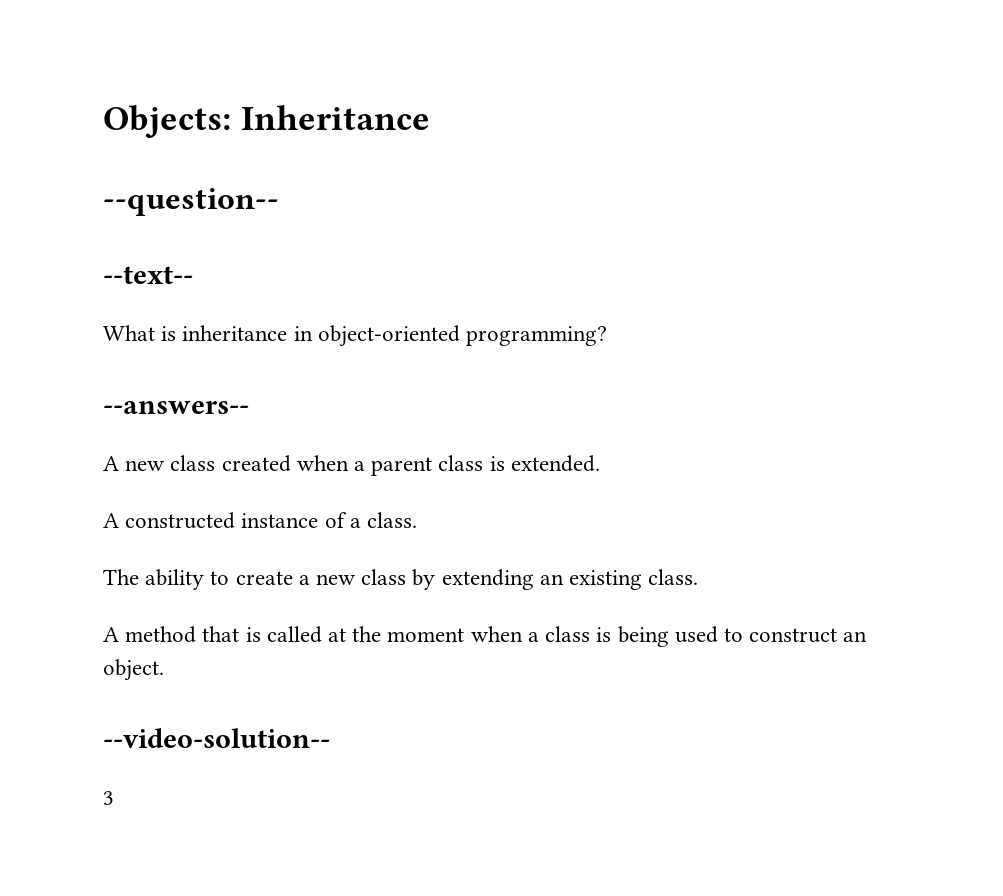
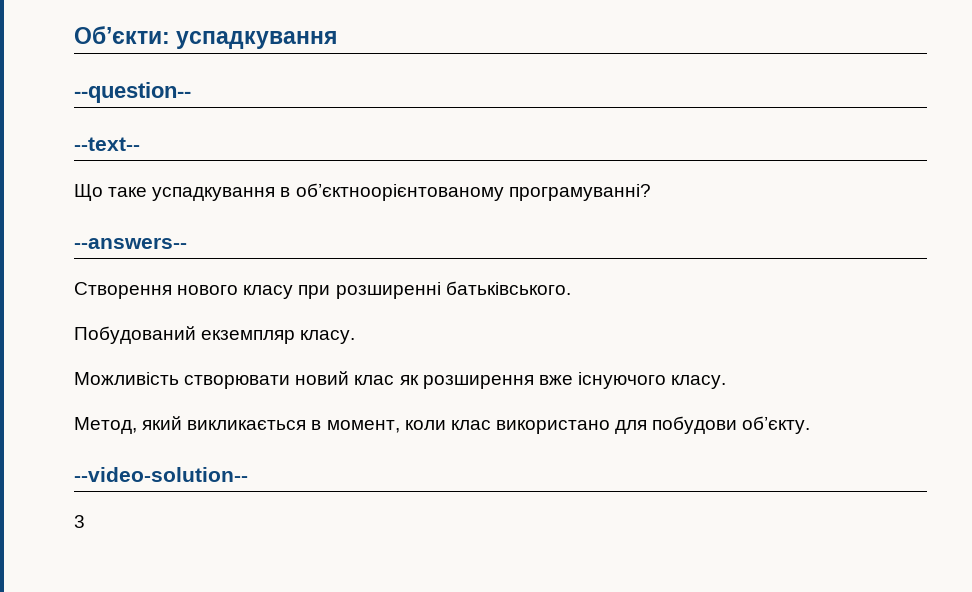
[103,105,430,138] Objects: Inheritance -> [74,26,338,49] Об’єкти: успадкування
[103,325,608,347] [103,401,249,414] [103,455,600,476] [103,512,418,529] [103,569,699,590] [103,626,868,647] [103,659,164,681] What is inheritance in object-oriented programming? // --answers-- // A new class created when a parent class is extended. // A constructed instance of a class. // The ability to create a new class by extending an existing class. // A method that is called at the moment when a class is being used to construct an object. -> [74,183,651,201] [74,237,187,249] [74,281,571,299] [74,326,356,344] [74,371,727,389] [74,416,811,434] Що таке успадкування в об’єктноорієнтованому програмуванні? // --answers-- // Створення нового класу при розширенні батьківського. // Побудований екземпляр класу. // Можливість створювати новий клас як розширення вже існуючого класу. // Метод, який викликається в момент, коли клас використано для побудови об’єкту.

